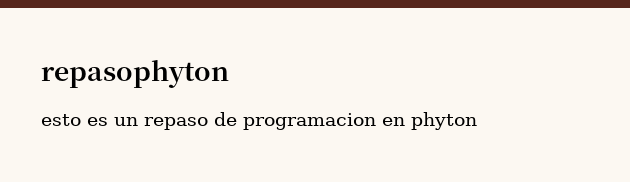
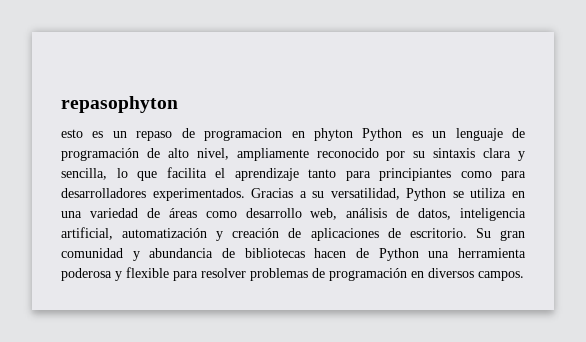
(477, 121) none -> [362,128,525,141] [61,148,525,161] [61,167,526,181] [61,188,525,201] [61,208,526,221] [61,227,525,241] [61,248,526,261] [61,267,524,281] Python es un lenguaje de programación de alto nivel, ampliamente reconocido por su sintaxis clara y sencilla, lo que facilita el aprendizaje tanto para principiantes como para desarrolladores experimentados. Gracias a su versatilidad, Python se utiliza en una variedad de áreas como desarrollo web, análisis de datos, inteligencia artificial, automatización y creación de aplicaciones de escritorio. Su gran comunidad y abundancia de bibliotecas hacen de Python una herramienta poderosa y flexible para resolver problemas de programación en diversos campos.

